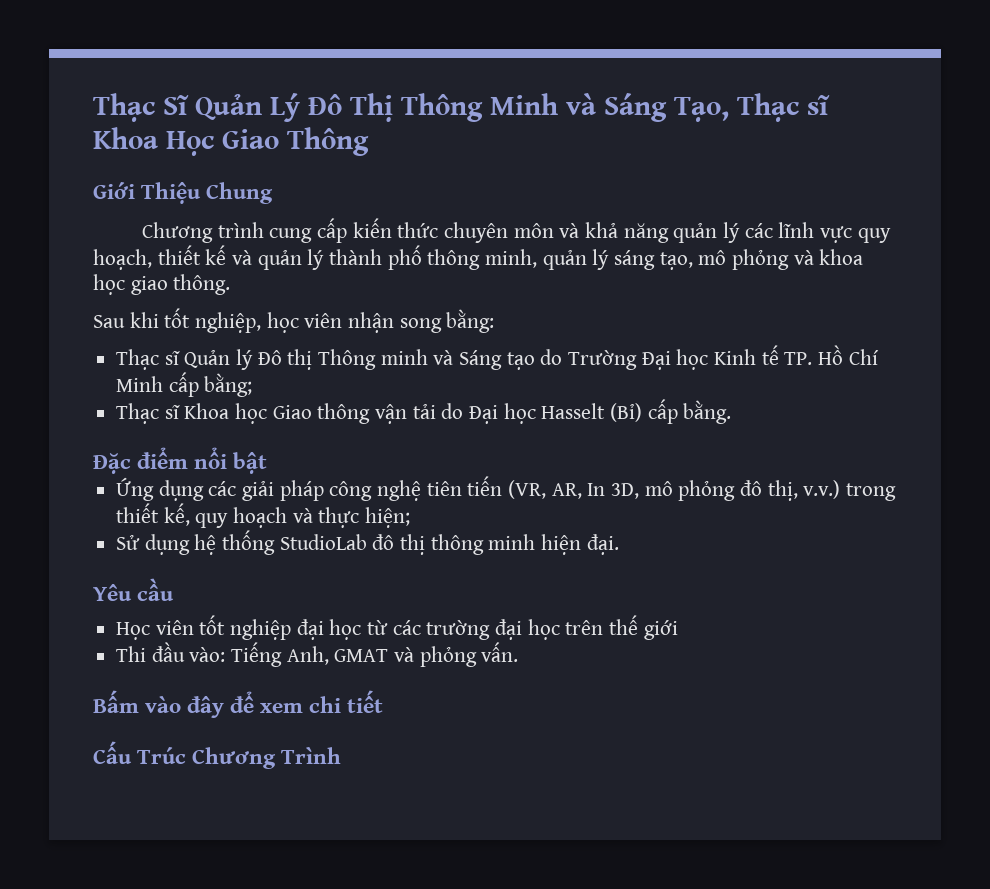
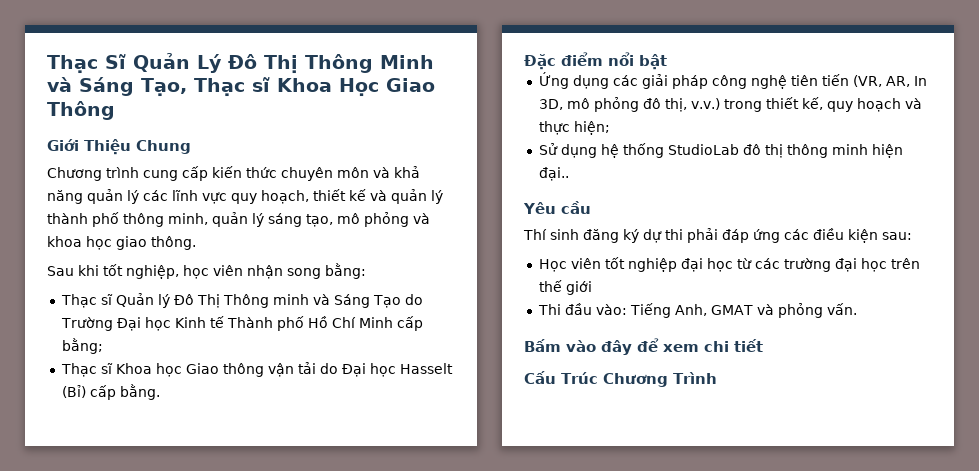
[287,349,313,370] thị -> [196,294,220,308] Thị
[506,352,535,370] tạo -> [372,295,401,308] Tạo
[784,352,813,365] TP. -> [226,316,304,331] Thành phố
[586,534,619,555] đại. -> [538,167,569,181] đại..
(175, 589) none -> [523,228,912,243] // Thí sinh đăng ký dự thi phải đáp ứng các điều kiện sau:

